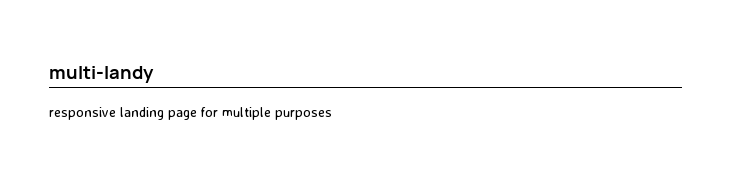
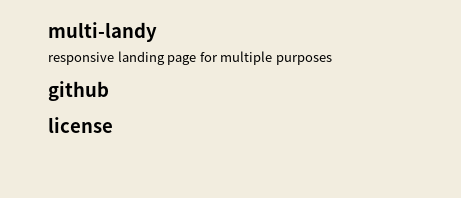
(332, 115) none -> [48,81,109,101] [48,117,113,133] // github // license

